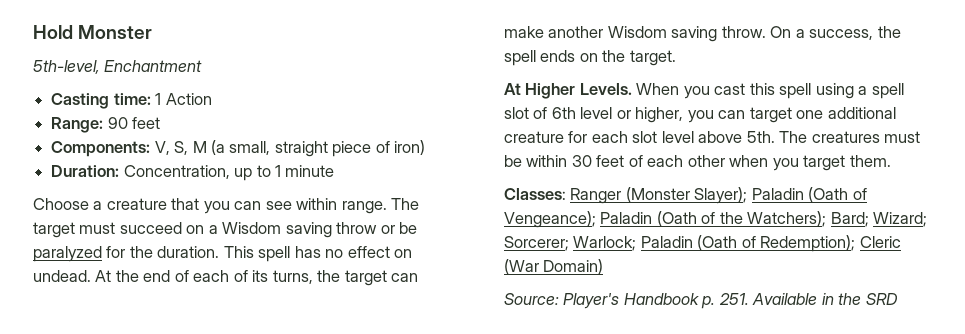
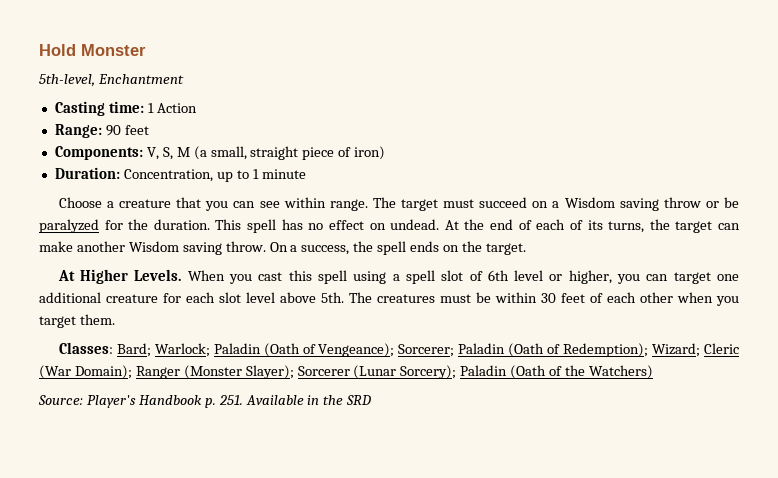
[570,187,748,204] Ranger (Monster Slayer); -> [116,343,210,357] Bard; Warlock;
[600,211,928,227] [504,235,901,252] [504,259,604,274] Paladin (Oath of the Watchers); Bard; Wizard; Sorcerer; Warlock; Paladin (Oath of Redemption); Cleric (War Domain) -> [398,343,739,357] [39,365,653,379] Sorcerer; Paladin (Oath of Redemption); Wizard; Cleric (War Domain); Ranger (Monster Slayer); Sorcerer (Lunar Sorcery); Paladin (Oath of the Watchers)

